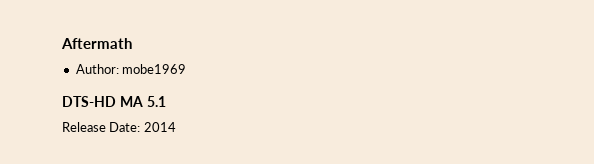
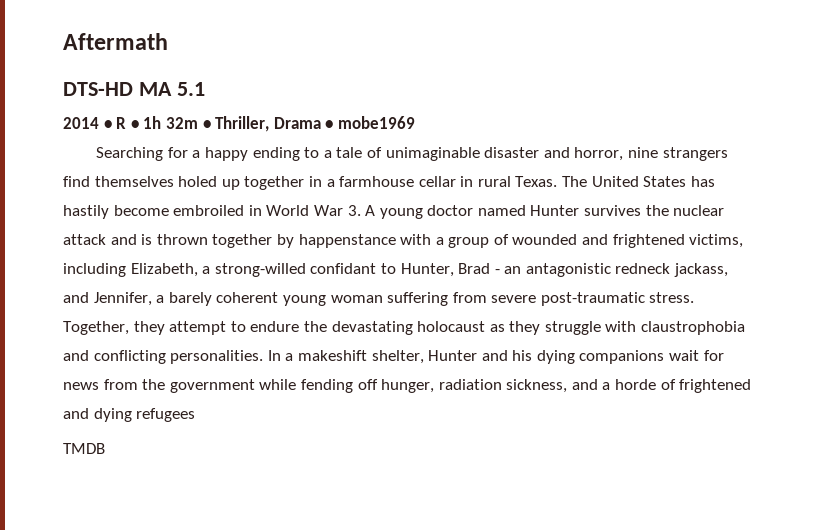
[75,64,187,74] // Author: mobe1969 -> (168, 41) none
[62,122,176,132] Release Date: 2014 -> [63,116,415,132] [96,147,728,161] [63,176,715,190] [63,205,725,219] [63,234,744,248] [63,263,729,277] [63,292,695,306] [63,321,746,335] [63,350,724,364] [63,379,752,393] [63,408,196,422] [63,443,105,454] 2014 • R • 1h 32m • Thriller, Drama • mobe1969 // Searching for a happy ending to a tale of unimaginable disaster and horror, nine strangers find themselves holed up together in a farmhouse cellar in rural Texas. The United States has hastily become embroiled in World War 3. A young doctor named Hunter survives the nuclear attack and is thrown together by happenstance with a group of wounded and frightened victims, including Elizabeth, a strong-willed confidant to Hunter, Brad - an antagonistic redneck jackass, and Jennifer, a barely coherent young woman suffering from severe post-traumatic stress. Together, they attempt to endure the devastating holocaust as they struggle with claustrophobia and conflicting personalities. In a makeshift shelter, Hunter and his dying companions wait for news from the government while fending off hunger, radiation sickness, and a horde of frightened and dying refugees // TMDB

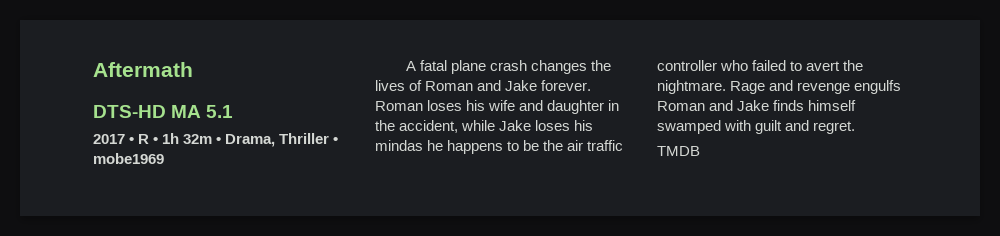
[63,117,99,129] 2014 -> [93,134,125,144] 2017
[215,116,321,132] Thriller, Drama -> [225,133,330,147] Drama, Thriller
[96,147,728,161] [63,176,715,190] [63,205,725,219] [63,234,744,248] [63,263,729,277] [63,292,695,306] [63,321,746,335] [63,350,724,364] [63,379,752,393] [63,408,196,422] Searching for a happy ending to a tale of unimaginable disaster and horror, nine strangers find themselves holed up together in a farmhouse cellar in rural Texas. The United States has hastily become embroiled in World War 3. A young doctor named Hunter survives the nuclear attack and is thrown together by happenstance with a group of wounded and frightened victims, including Elizabeth, a strong-willed confidant to Hunter, Brad - an antagonistic redneck jackass, and Jennifer, a barely coherent young woman suffering from severe post-traumatic stress. Together, they attempt to endure the devastating holocaust as they struggle with claustrophobia and conflicting personalities. In a makeshift shelter, Hunter and his dying companions wait for news from the government while fending off hunger, radiation sickness, and a horde of frightened and dying refugees -> [405,60,611,74] [375,80,592,91] [375,100,620,114] [375,120,594,133] [375,140,624,154] [657,60,864,71] [657,80,902,94] [657,100,857,111] [657,120,856,134] A fatal plane crash changes the lives of Roman and Jake forever. Roman loses his wife and daughter in the accident, while Jake loses his mindas he happens to be the air traffic controller who failed to avert the nightmare. Rage and revenge engulfs Roman and Jake finds himself swamped with guilt and regret.

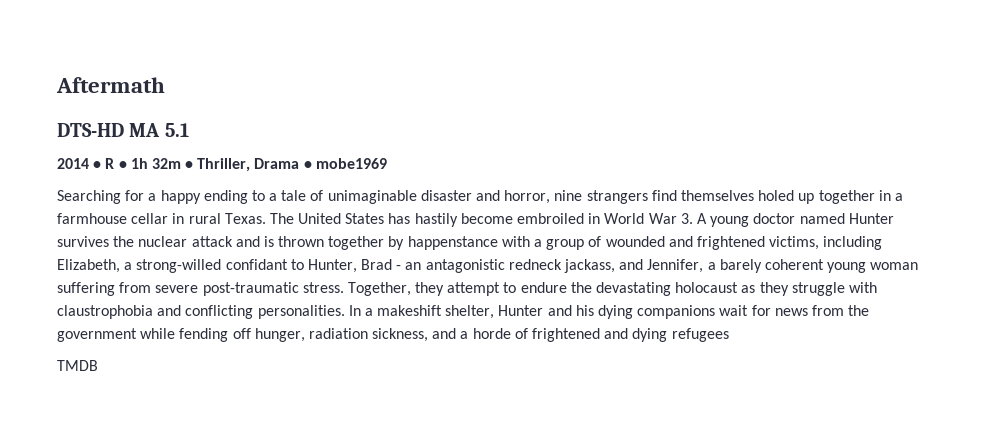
[93,134,125,144] 2017 -> [57,158,89,169] 2014
[225,133,330,147] Drama, Thriller -> [197,158,300,172] Thriller, Drama
[405,60,611,74] [375,80,592,91] [375,100,620,114] [375,120,594,133] [375,140,624,154] [657,60,864,71] [657,80,902,94] [657,100,857,111] [657,120,856,134] A fatal plane crash changes the lives of Roman and Jake forever. Roman loses his wife and daughter in the accident, while Jake loses his mindas he happens to be the air traffic controller who failed to avert the nightmare. Rage and revenge engulfs Roman and Jake finds himself swamped with guilt and regret. -> [57,190,903,204] [57,213,894,227] [57,236,883,250] [57,259,919,273] [57,282,877,296] [57,305,870,319] [57,328,729,342] Searching for a happy ending to a tale of unimaginable disaster and horror, nine strangers find themselves holed up together in a farmhouse cellar in rural Texas. The United States has hastily become embroiled in World War 3. A young doctor named Hunter survives the nuclear attack and is thrown together by happenstance with a group of wounded and frightened victims, including Elizabeth, a strong-willed confidant to Hunter, Brad - an antagonistic redneck jackass, and Jennifer, a barely coherent young woman suffering from severe post-traumatic stress. Together, they attempt to endure the devastating holocaust as they struggle with claustrophobia and conflicting personalities. In a makeshift shelter, Hunter and his dying companions wait for news from the government while fending off hunger, radiation sickness, and a horde of frightened and dying refugees

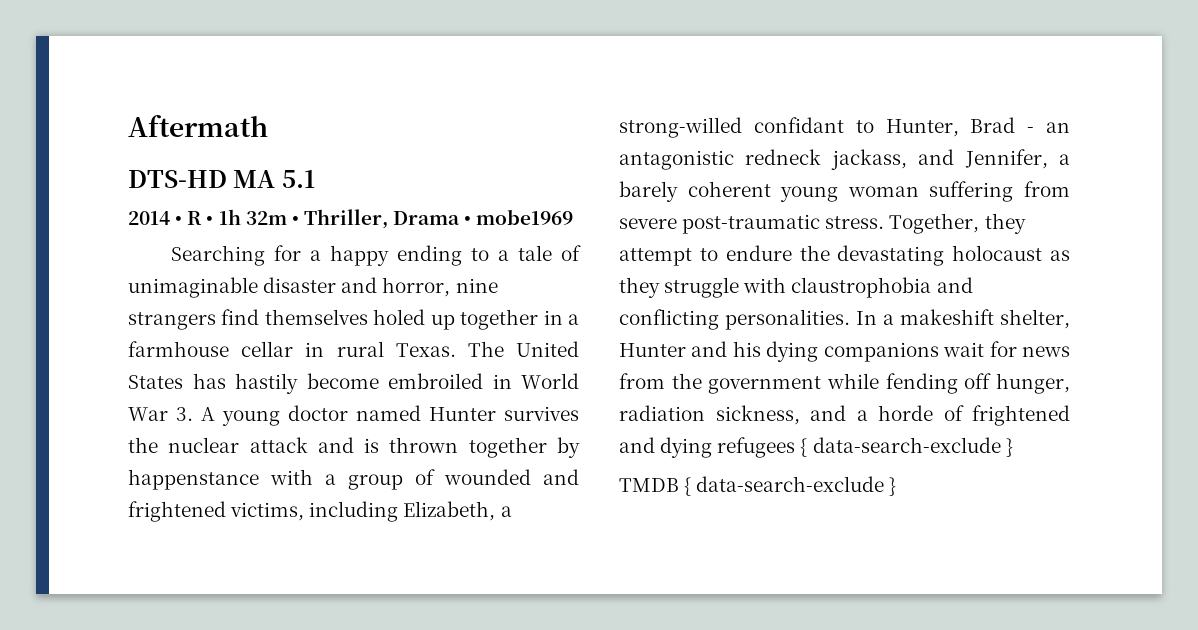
[57,360,98,371] // TMDB -> [800,437,1013,457] [619,476,897,496] { data-search-exclude } // TMDB { data-search-exclude }

